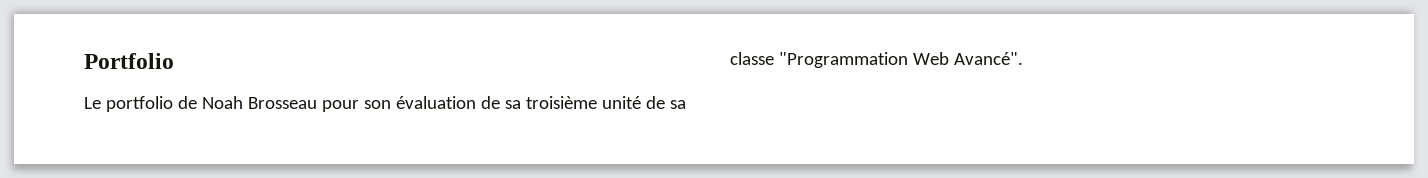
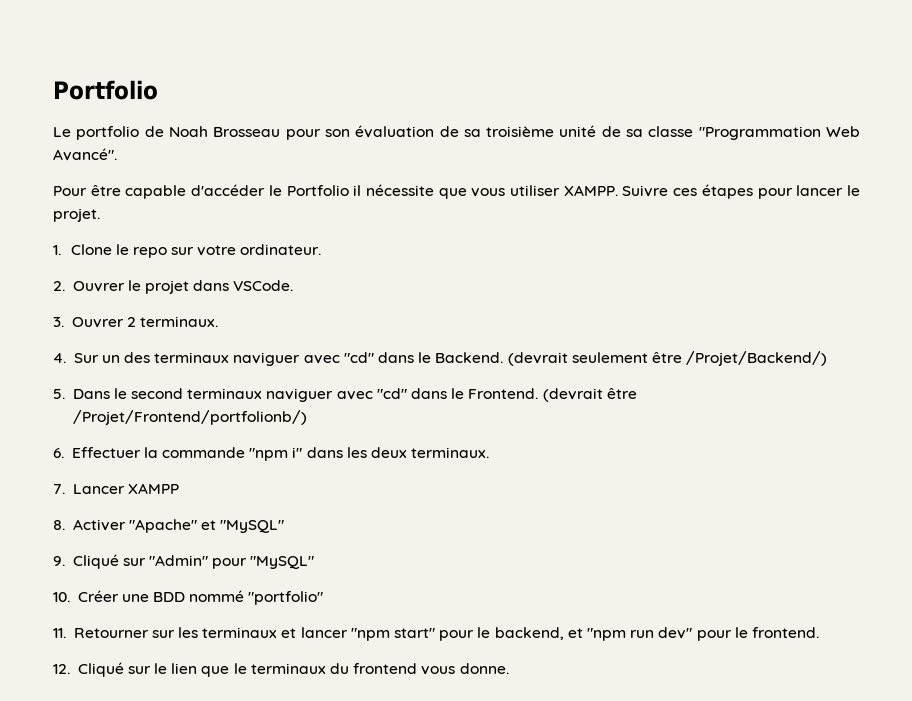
(1023, 58) none -> [53,184,861,199] [53,208,100,222] [53,244,322,258] [53,280,294,294] [53,316,219,328] [53,351,828,366] [53,388,637,402] [72,410,307,425] [53,447,490,461] [53,483,179,494] [53,519,285,533] [53,554,315,569] [53,590,324,605] [53,627,819,641] [53,662,509,677] // Pour être capable d'accéder le Portfolio il nécessite que vous utiliser XAMPP. Suivre ces étapes pour lancer le projet. // 1. Clone le repo sur votre ordinateur. // 2. Ouvrer le projet dans VSCode. // 3. Ouvrer 2 terminaux. // 4. Sur un des terminaux naviguer avec "cd" dans le Backend. (devrait seulement être /Projet/Backend/) // 5. Dans le second terminaux naviguer avec "cd" dans le Frontend. (devrait être /Projet/Frontend/portfolionb/) // 6. Effectuer la commande "npm i" dans les deux terminaux. // 7. Lancer XAMPP // 8. Activer "Apache" et "MySQL" // 9. Cliqué sur "Admin" pour "MySQL" // 10. Créer une BDD nommé "portfolio" // 11. Retourner sur les terminaux et lancer "npm start" pour le backend, et "npm run dev" pour le frontend. // 12. Cliqué sur le lien que le terminaux du frontend vous donne.

